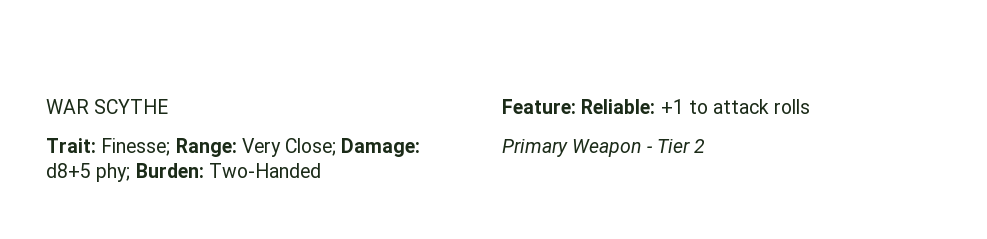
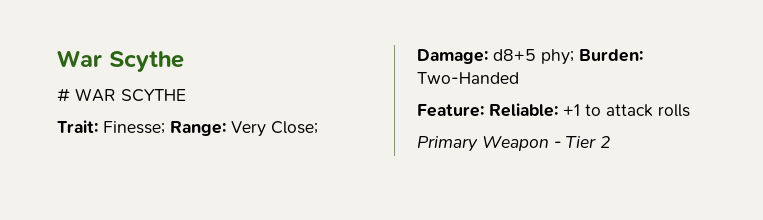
(46, 106) none -> [57,50,184,72] [57,88,70,102] War Scythe // #

